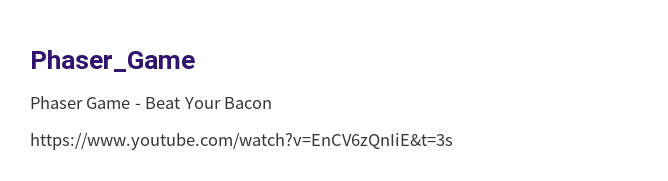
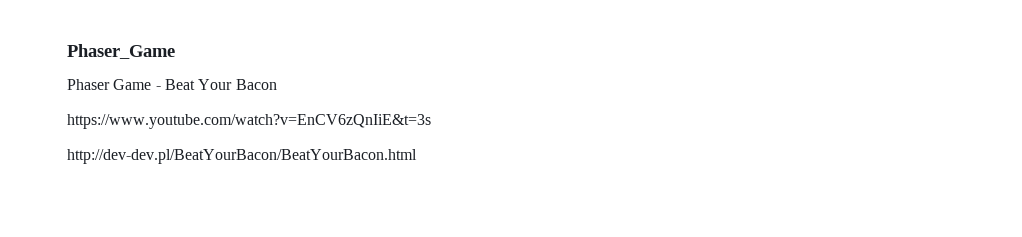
(453, 141) none -> [67,149,417,164] // http://dev-dev.pl/BeatYourBacon/BeatYourBacon.html

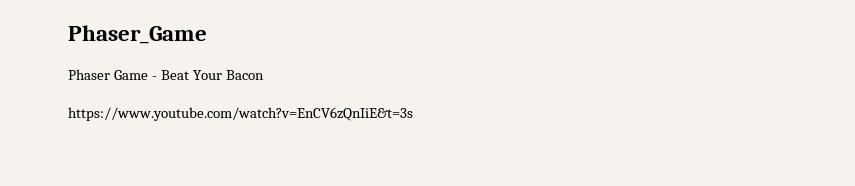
[67,149,417,164] // http://dev-dev.pl/BeatYourBacon/BeatYourBacon.html -> (413, 114) none

